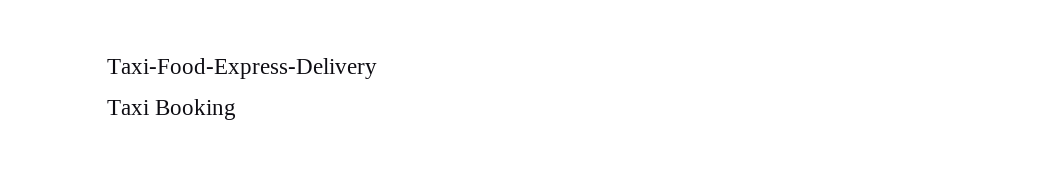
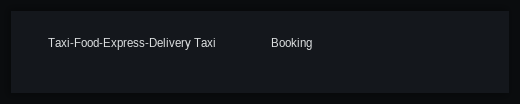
(377, 68) // -> (191, 44) none

